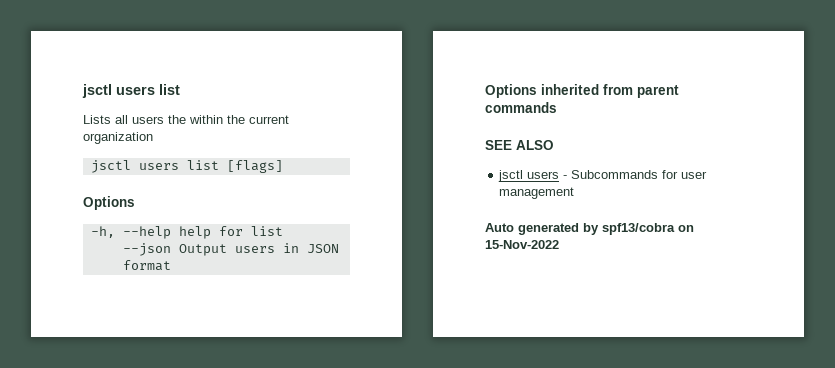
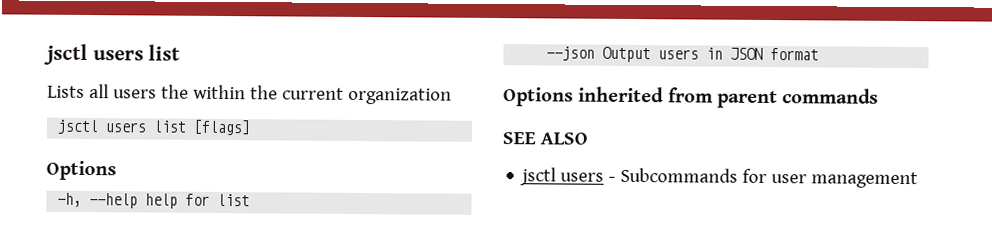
[485,223,694,235] [485,240,559,249] // Auto generated by spf13/cobra on 15-Nov-2022 -> (919, 180) none

